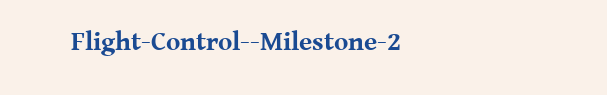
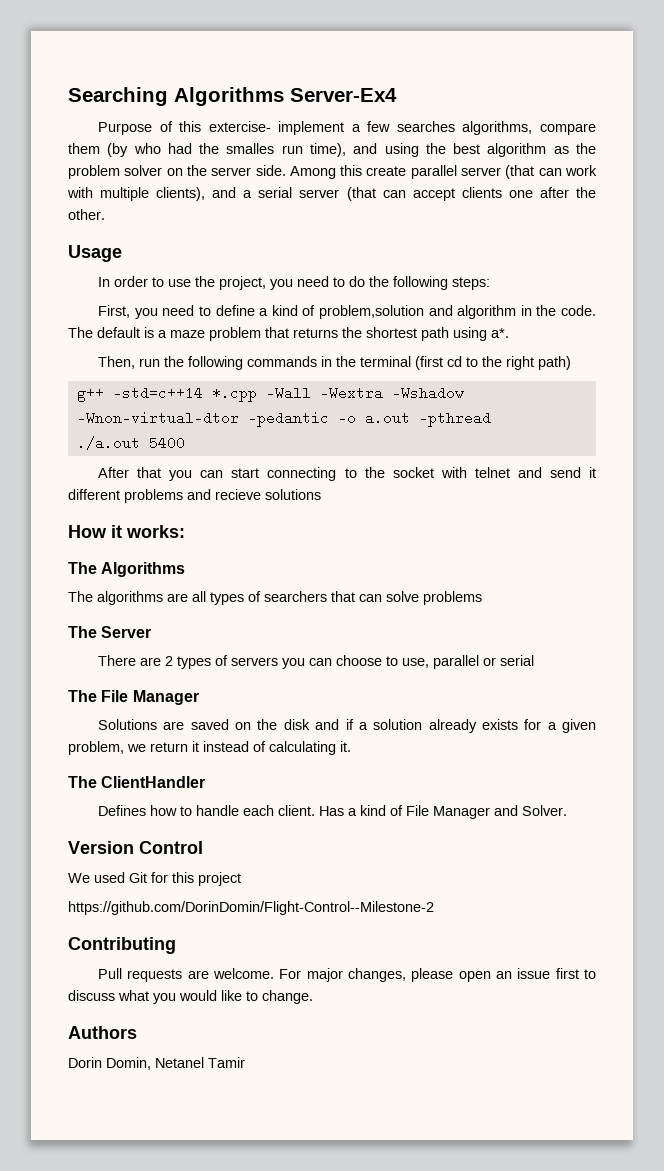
[71,30,401,56] Flight-Control--Milestone-2 -> [68,87,397,106] [98,121,596,135] [68,143,596,157] [68,165,598,179] [67,187,597,201] [68,209,105,220] [68,245,122,262] [98,276,491,290] [98,305,596,319] [68,327,509,341] [98,356,572,370] [76,386,464,402] [76,411,491,427] [76,436,185,450] [98,467,596,481] [68,489,321,503] [68,525,185,538] [68,562,186,577] [68,591,482,605] [68,626,152,638] [98,655,535,669] [68,690,199,705] [98,719,596,733] [68,741,351,755] [68,776,206,788] [98,805,568,819] [68,841,203,854] [68,872,241,886] [68,901,434,915] [68,937,176,954] [98,968,596,982] [68,990,313,1004] [68,1026,137,1039] [68,1057,245,1070] Searching Algorithms Server-Ex4 // Purpose of this extercise- implement a few searches algorithms, compare them (by who had the smalles run time), and using the best algorithm as the problem solver on the server side. Among this create parallel server (that can work with multiple clients), and a serial server (that can accept clients one after the other. // Usage // In order to use the project, you need to do the following steps: // First, you need to define a kind of problem,solution and algorithm in the code. The default is a maze problem that returns the shortest path using a*. // Then, run the following commands in the terminal (first cd to the right path) // g++ -std=c++14 *.cpp -Wall -Wextra -Wshadow -Wnon-virtual-dtor -pedantic -o a.out -pthread // ./a.out 5400 // After that you can start connecting to the socket with telnet and send it different problems and recieve solutions // How it works: // The Algorithms // The algorithms are all types of searchers that can solve problems // The Server // There are 2 types of servers you can choose to use, parallel or serial // The File Manager // Solutions are saved on the disk and if a solution already exists for a given problem, we return it instead of calculating it. // The ClientHandler // Defines how to handle each client. Has a kind of File Manager and Solver. // Version Control // We used Git for this project // https://github.com/DorinDomin/Flight-Control--Milestone-2 // Contributing // Pull requests are welcome. For major changes, please open an issue first to discuss what you would like to change. // Authors // Dorin Domin, Netanel Tamir

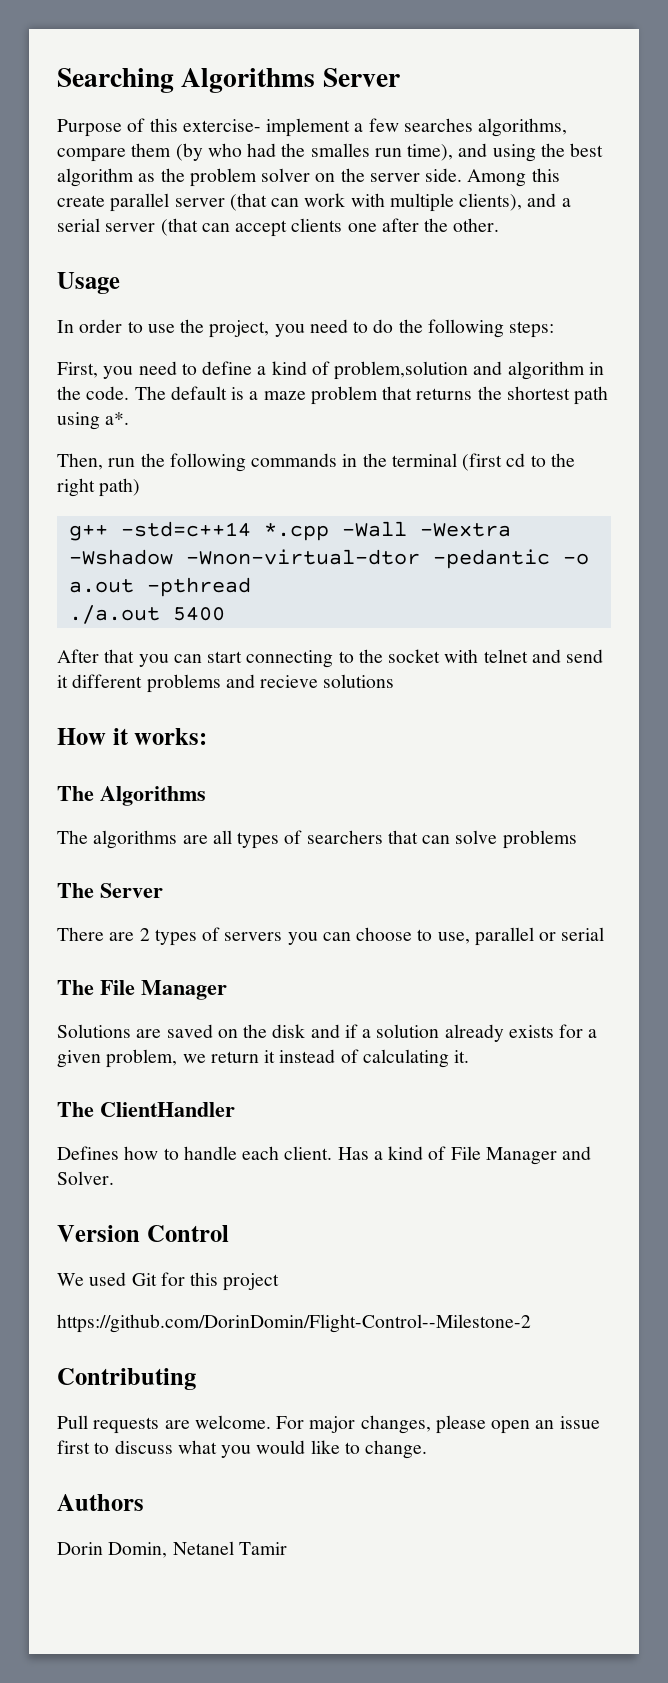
[290,88,397,102] Server-Ex4 -> [322,68,400,87] Server

